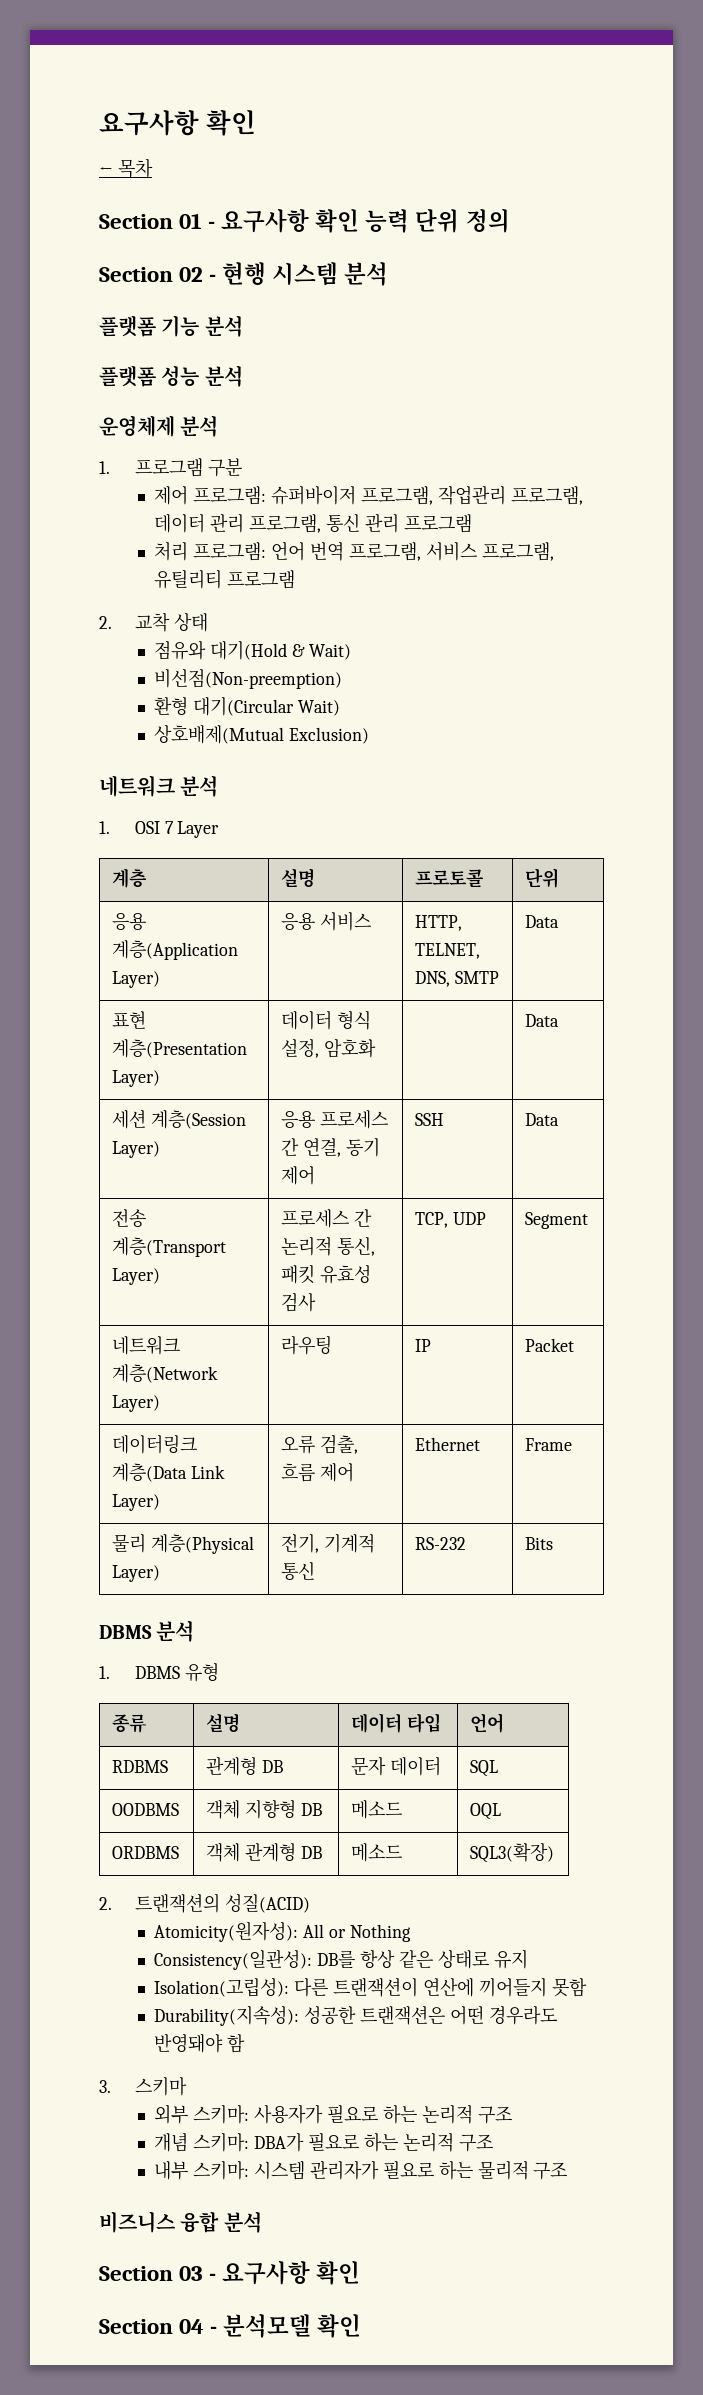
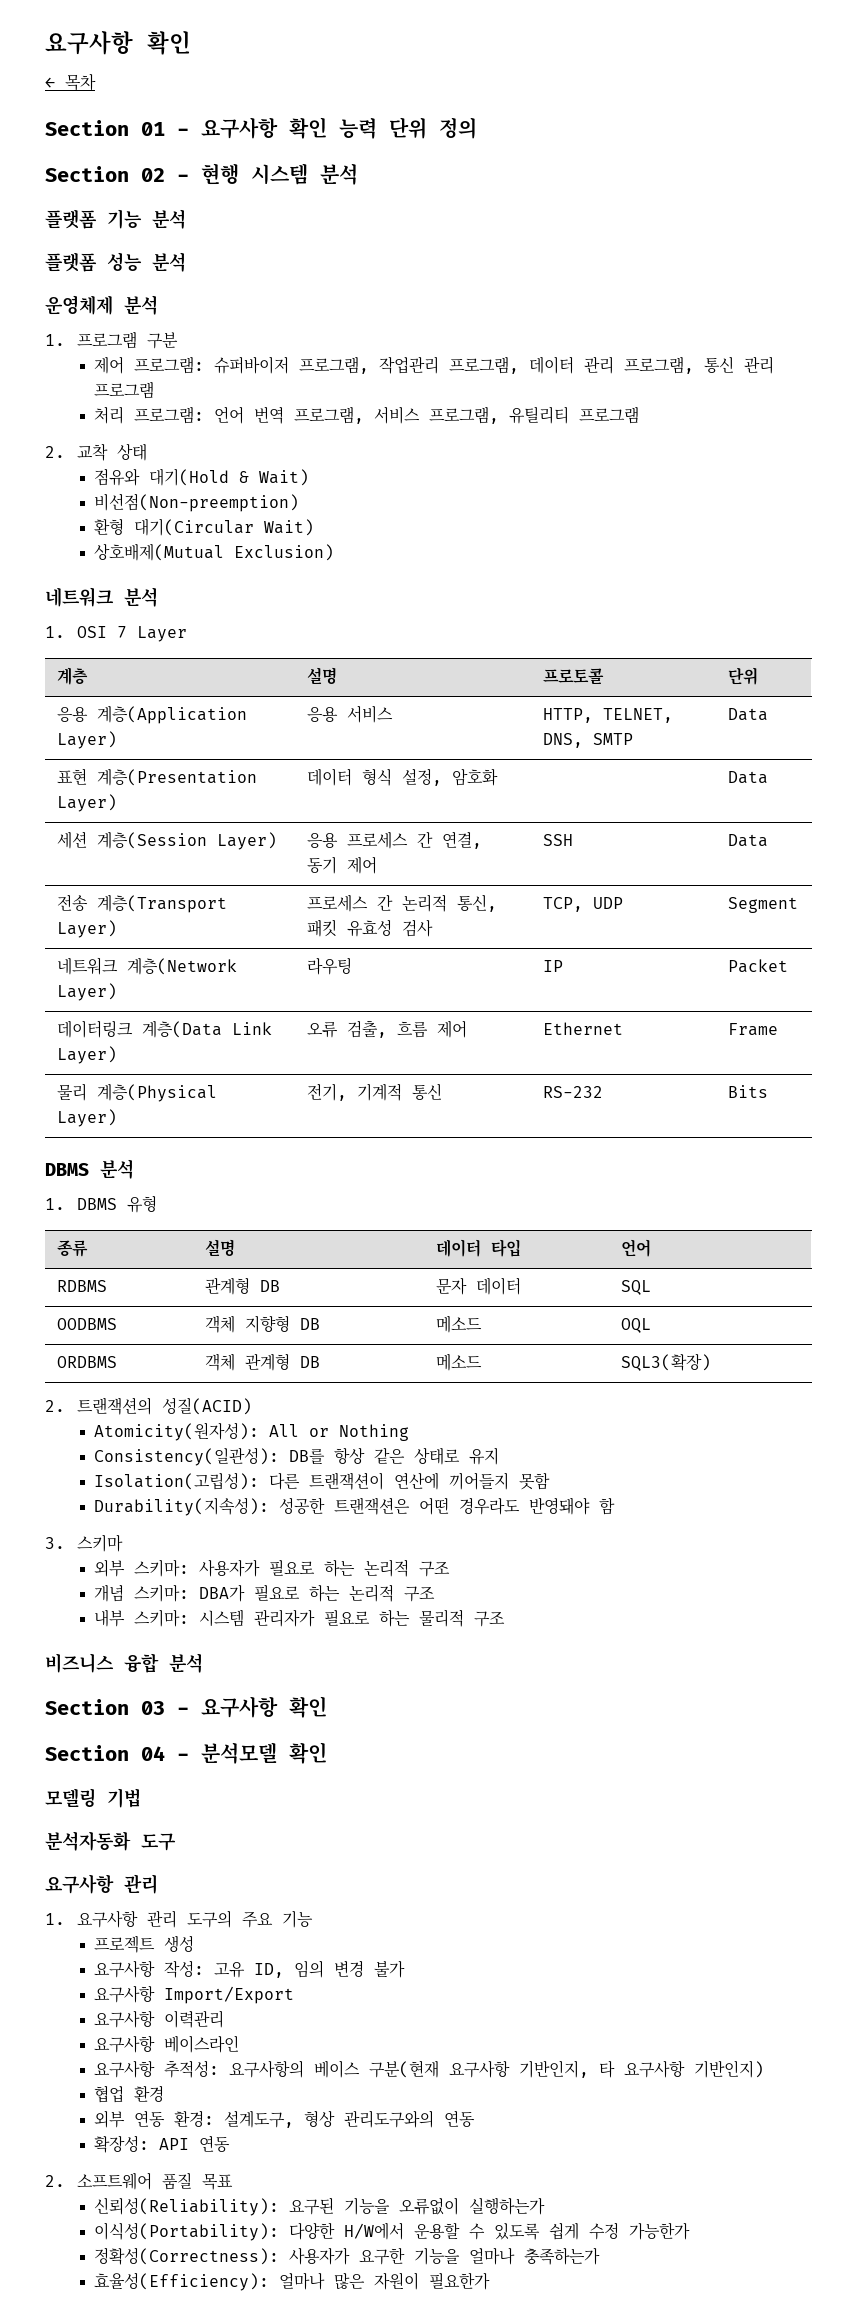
(362, 2326) none -> [45,1788,141,1808] [45,1831,176,1851] [45,1874,158,1894] [45,1910,313,1928] [94,1935,195,1953] [94,1960,406,1978] [94,1985,295,2004] [94,2010,225,2028] [94,2035,240,2053] [94,2060,765,2078] [94,2085,165,2103] [94,2110,476,2128] [94,2135,231,2153] [45,2172,233,2190] [94,2197,546,2216] [94,2222,691,2241] [94,2247,601,2265] [94,2272,491,2291] // 모델링 기법 // 분석자동화 도구 // 요구사항 관리 // 1. 요구사항 관리 도구의 주요 기능 // 프로젝트 생성 // 요구사항 작성: 고유 ID, 임의 변경 불가 // 요구사항 Import/Export // 요구사항 이력관리 // 요구사항 베이스라인 // 요구사항 추적성: 요구사항의 베이스 구분(현재 요구사항 기반인지, 타 요구사항 기반인지) // 협업 환경 // 외부 연동 환경: 설계도구, 형상 관리도구와의 연동 // 확장성: API 연동 // 2. 소프트웨어 품질 목표 // 신뢰성(Reliability): 요구된 기능을 오류없이 실행하는가 // 이식성(Portability): 다양한 H/W에서 운용할 수 있도록 쉽게 수정 가능한가 // 정확성(Correctness): 사용자가 요구한 기능을 얼마나 충족하는가 // 효율성(Efficiency): 얼마나 많은 자원이 필요한가

